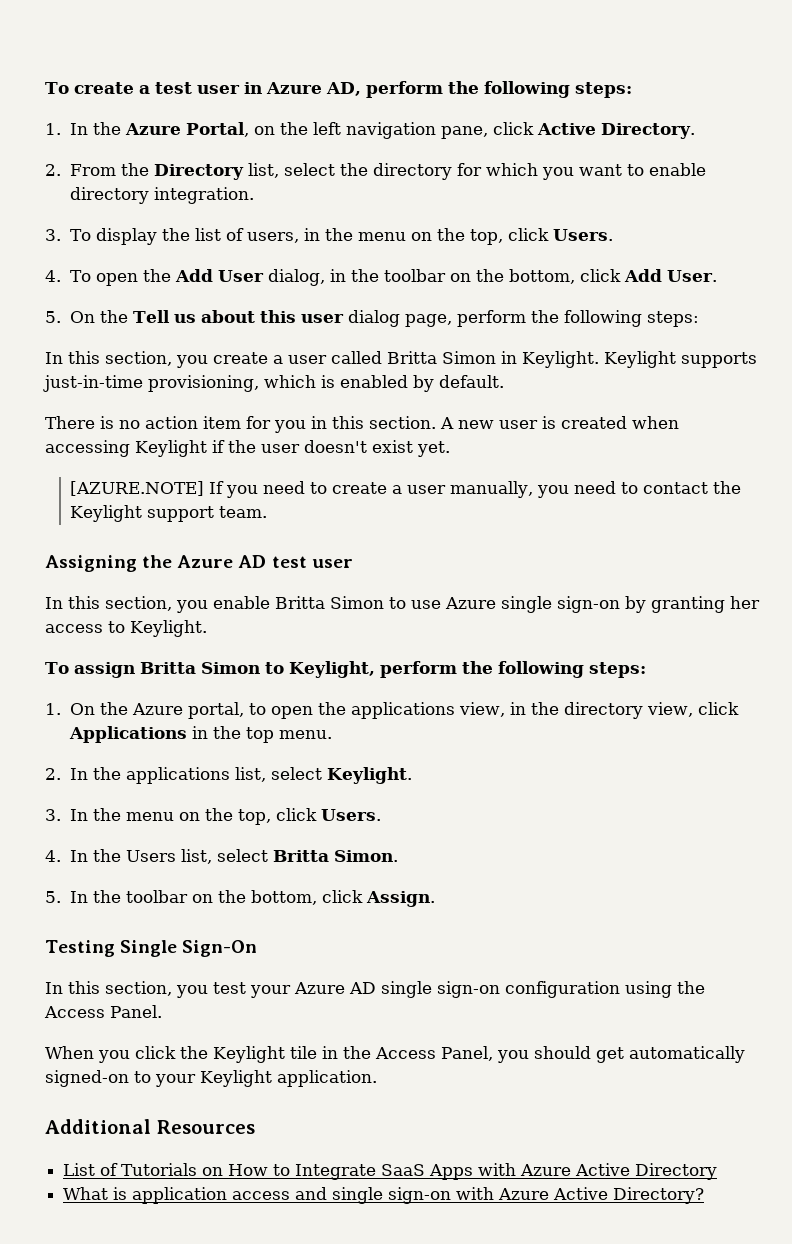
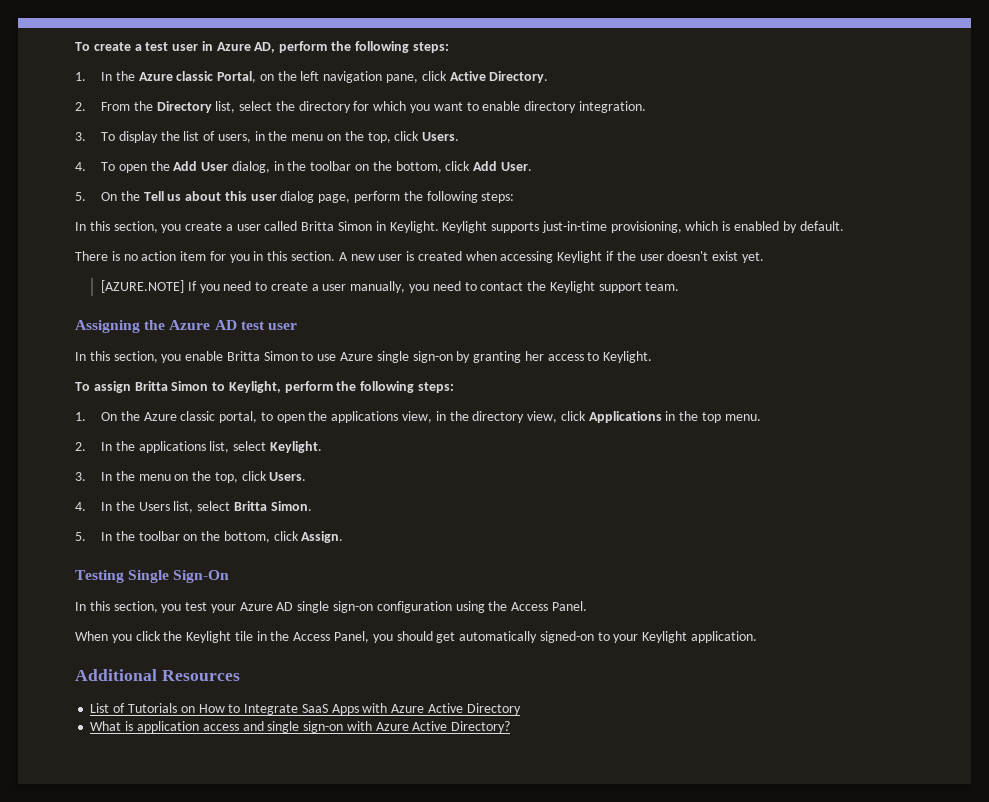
(182, 129) none -> [176,71,214,81] classic
(184, 709) none -> [180,411,216,421] classic

